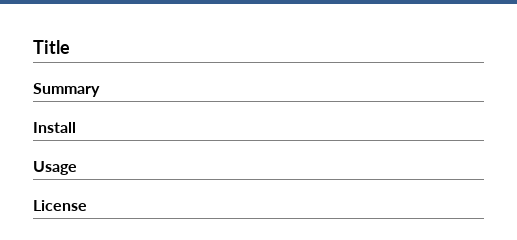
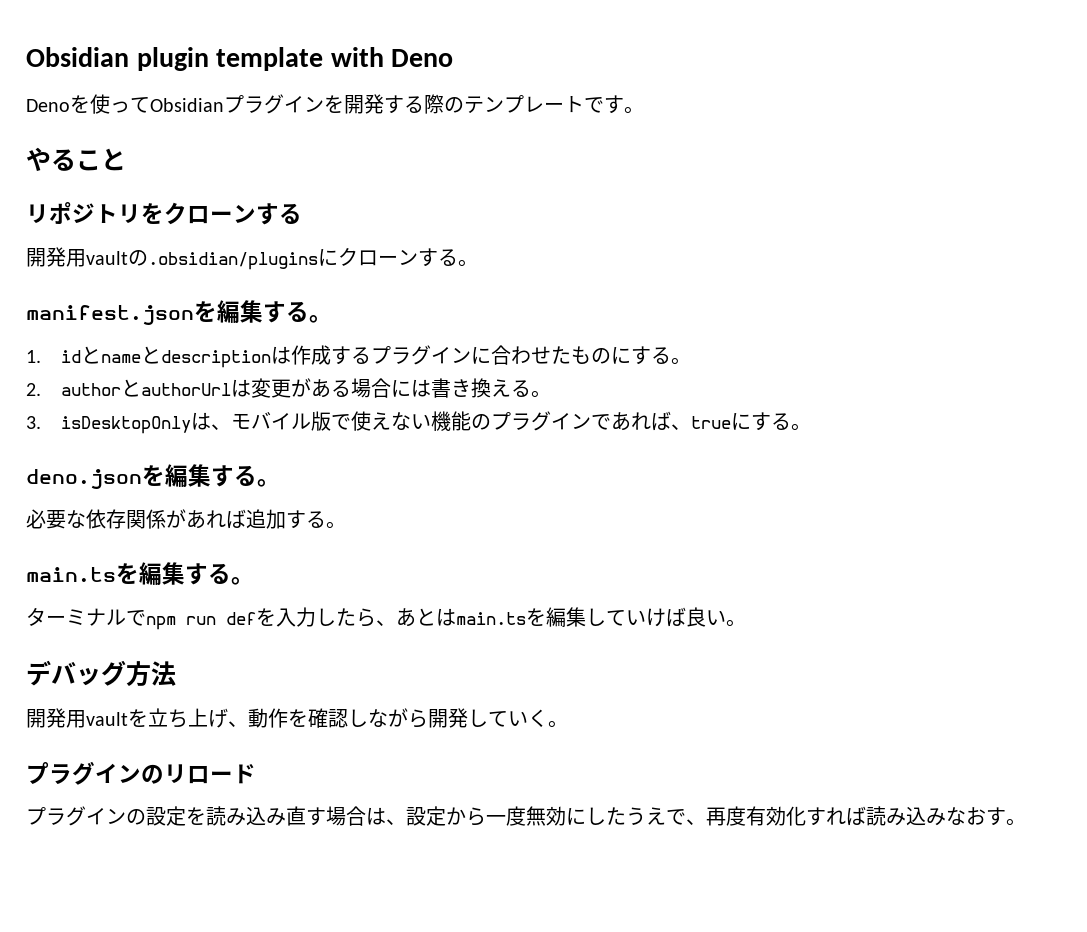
[33,40,70,54] [33,83,100,97] [33,122,76,133] [33,161,77,175] [33,200,87,211] Title // Summary // Install // Usage // License -> [26,47,454,71] [26,94,644,114] [26,147,126,172] [26,202,302,225] [26,247,478,270] [26,300,332,325] [26,345,691,368] [26,378,551,398] [26,411,811,434] [26,464,280,489] [26,509,346,529] [26,562,254,585] [26,607,746,630] [26,660,176,687] [26,708,568,728] [26,761,256,785] [26,806,1026,826] Obsidian plugin template with Deno // Denoを使ってObsidianプラグインを開発する際のテンプレートです。 // やること // リポジトリをクローンする // 開発用vaultの.obsidian/pluginsにクローンする。 // manifest.jsonを編集する。 // 1. idとnameとdescriptionは作成するプラグインに合わせたものにする。 // 2. authorとauthorUrlは変更がある場合には書き換える。 // 3. isDesktopOnlyは、モバイル版で使えない機能のプラグインであれば、trueにする。 // deno.jsonを編集する。 // 必要な依存関係があれば追加する。 // main.tsを編集する。 // ターミナルでnpm run defを入力したら、あとはmain.tsを編集していけば良い。 // デバッグ方法 // 開発用vaultを立ち上げ、動作を確認しながら開発していく。 // プラグインのリロード // プラグインの設定を読み込み直す場合は、設定から一度無効にしたうえで、再度有効化すれば読み込みなおす。

